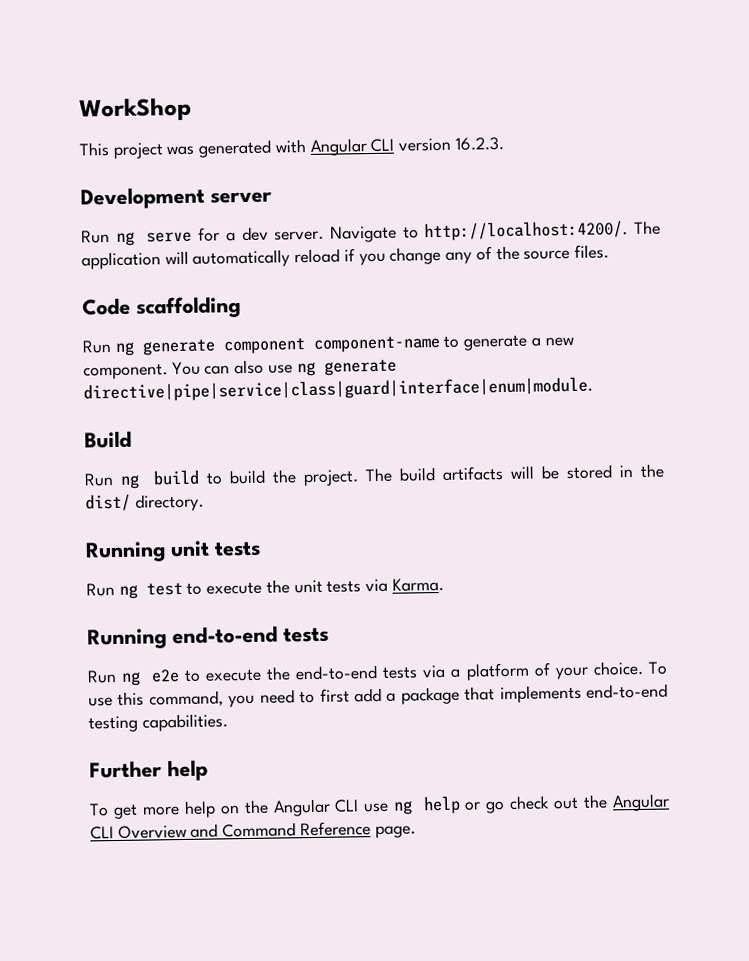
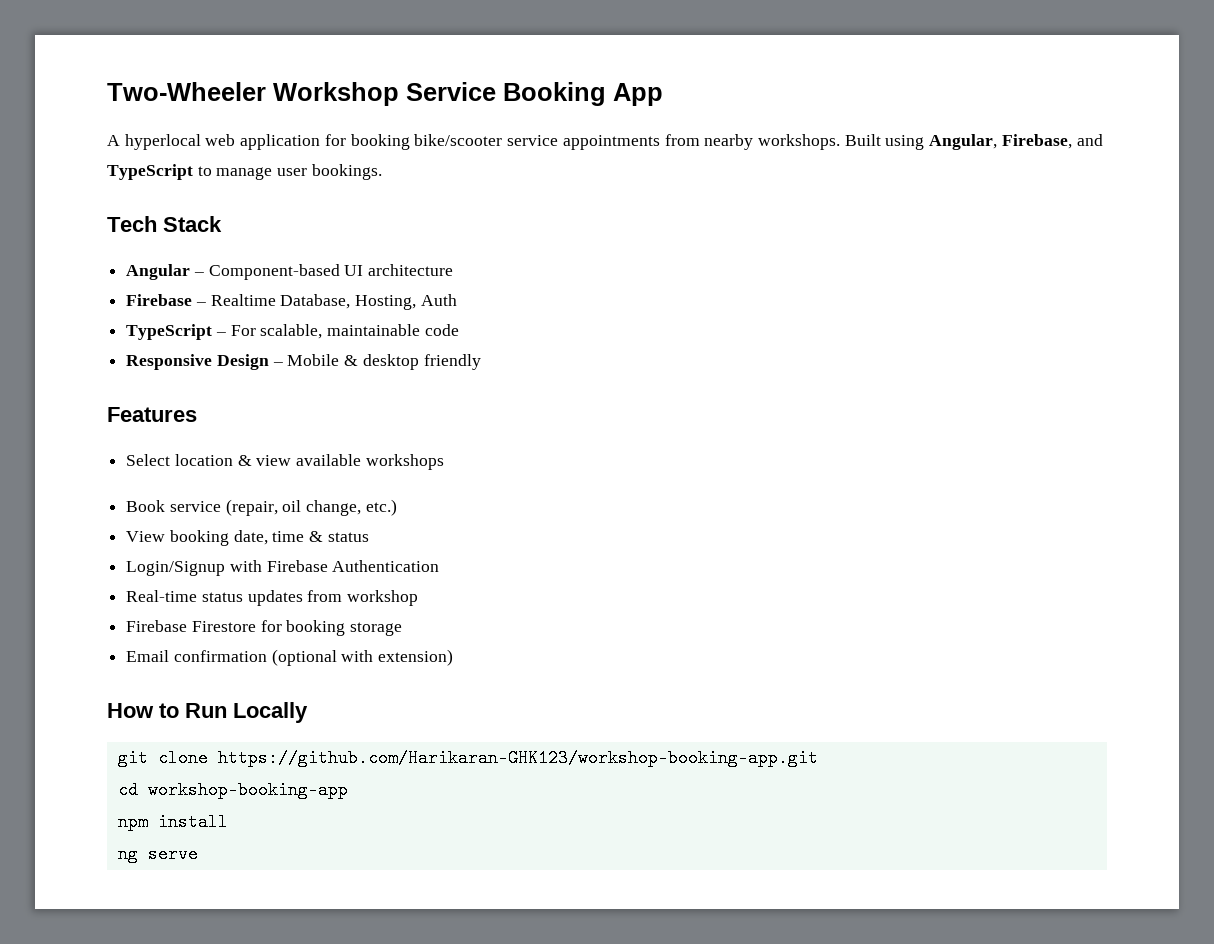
[79,97,192,123] [79,136,504,159] [80,186,272,210] [81,220,661,246] [81,244,609,270] [82,296,241,319] [82,334,574,356] [83,359,397,380] [83,376,593,403] [84,430,132,449] [84,463,665,489] [85,493,204,512] [85,540,261,563] [86,577,444,599] [87,625,329,650] [87,660,668,686] [88,683,668,708] [88,713,228,733] [89,759,208,782] [89,793,671,820] [90,821,416,840] WorkShop // This project was generated with Angular CLI version 16.2.3. // Development server // Run ng serve for a dev server. Navigate to http://localhost:4200/. The application will automatically reload if you change any of the source files. // Code scaffolding // Run ng generate component component-name to generate a new component. You can also use ng generate directive|pipe|service|class|guard|interface|enum|module. // Build // Run ng build to build the project. The build artifacts will be stored in the dist/ directory. // Running unit tests // Run ng test to execute the unit tests via Karma. // Running end-to-end tests // Run ng e2e to execute the end-to-end tests via a platform of your choice. To use this command, you need to first add a package that implements end-to-end testing capabilities. // Further help // To get more help on the Angular CLI use ng help or go check out the Angular CLI Overview and Command Reference page. -> [107,82,663,106] [107,134,1103,150] [107,164,382,180] [107,216,222,232] [126,264,454,280] [126,294,457,310] [126,324,459,340] [126,354,481,370] [107,407,197,422] [126,454,444,470] [126,499,397,516] [126,530,369,546] [126,560,440,576] [126,590,419,606] [126,620,403,636] [126,649,454,666] [107,702,308,723] [117,749,818,767] [117,781,348,799] [117,813,228,831] [117,845,198,863] Two-Wheeler Workshop Service Booking App // A hyperlocal web application for booking bike/scooter service appointments from nearby workshops. Built using Angular, Firebase, and TypeScript to manage user bookings. // Tech Stack // Angular – Component-based UI architecture // Firebase – Realtime Database, Hosting, Auth // TypeScript – For scalable, maintainable code // Responsive Design – Mobile & desktop friendly // Features // Select location & view available workshops // Book service (repair, oil change, etc.) // View booking date, time & status // Login/Signup with Firebase Authentication // Real-time status updates from workshop // Firebase Firestore for booking storage // Email confirmation (optional with extension) // How to Run Locally // git clone https://github.com/Harikaran-GHK123/workshop-booking-app.git // cd workshop-booking-app // npm install // ng serve

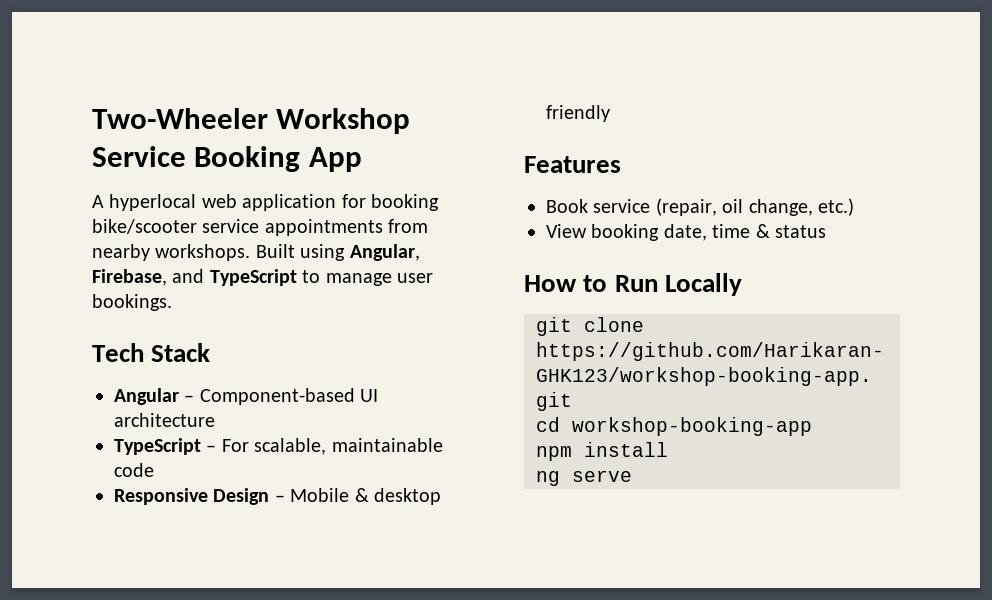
[126,294,457,310] // Firebase – Realtime Database, Hosting, Auth -> (215, 420) none
[126,454,444,470] // Select location & view available workshops -> (621, 164) none
[126,560,440,576] [126,590,419,606] [126,620,403,636] [126,649,454,666] // Login/Signup with Firebase Authentication // Real-time status updates from workshop // Firebase Firestore for booking storage // Email confirmation (optional with extension) -> (826, 231) none

